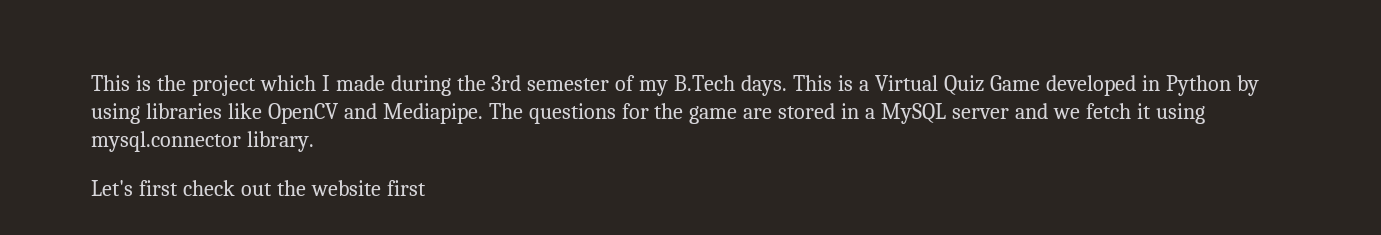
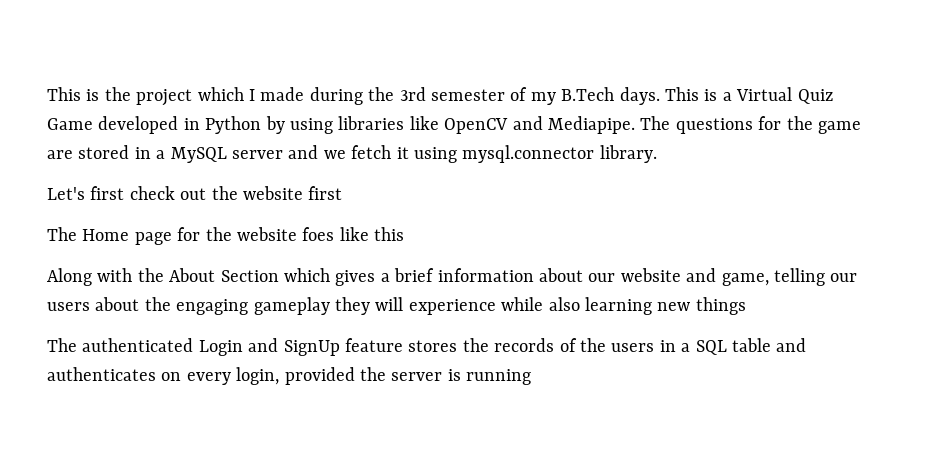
(426, 188) none -> [47,227,405,245] [47,268,858,286] [47,297,746,315] [47,338,807,356] [47,367,532,385] // The Home page for the website foes like this // Along with the About Section which gives a brief information about our website and game, telling our users about the engaging gameplay they will experience while also learning new things // The authenticated Login and SignUp feature stores the records of the users in a SQL table and authenticates on every login, provided the server is running

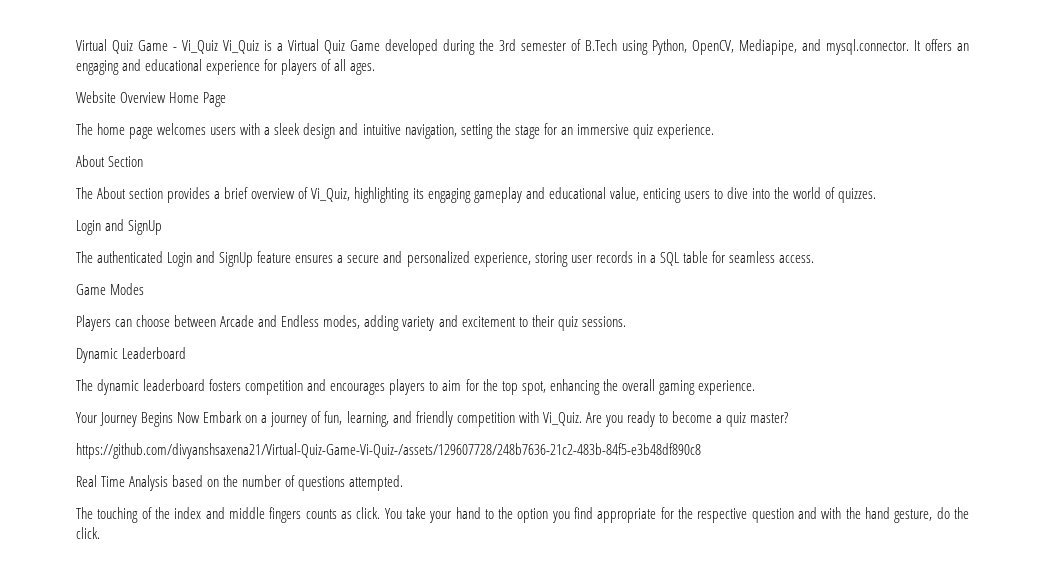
[47,87,699,106] This is the project which I made during the 3rd semester of my B.Tech days. This -> [76,39,260,54] Virtual Quiz Game - Vi_Quiz Vi_Quiz
[183,116,861,134] [47,145,657,163] [47,186,343,200] [47,227,405,245] [47,268,858,286] [47,297,746,315] in Python by using libraries like OpenCV and Mediapipe. The questions for the game are stored in a MySQL server and we fetch it using mysql.connector library. // Let's first check out the website first // The Home page for the website foes like this // Along with the About Section which gives a brief information about our website and game, telling our users about the engaging gameplay they will experience while also learning new things -> [443,39,969,55] [76,59,376,75] [76,91,227,107] [76,123,714,139] [76,155,144,167] [76,187,877,203] [76,219,163,235] during the 3rd semester of B.Tech using Python, OpenCV, Mediapipe, and mysql.connector. It offers an engaging and educational experience for players of all ages. // Website Overview Home Page // The home page welcomes users with a sleek design and intuitive navigation, setting the stage for an immersive quiz experience. // About Section // The About section provides a brief overview of Vi_Quiz, highlighting its engaging gameplay and educational value, enticing users to dive into the world of quizzes. // Login and SignUp
[408,338,807,355] [47,367,532,385] stores the records of the users in a SQL table and authenticates on every login, provided the server is running -> [295,251,815,267] [76,283,145,295] [76,315,626,331] [76,347,187,363] [76,379,755,395] [76,411,789,427] [76,443,701,459] [76,475,404,491] [76,507,970,523] [76,527,100,539] ensures a secure and personalized experience, storing user records in a SQL table for seamless access. // Game Modes // Players can choose between Arcade and Endless modes, adding variety and excitement to their quiz sessions. // Dynamic Leaderboard // The dynamic leaderboard fosters competition and encourages players to aim for the top spot, enhancing the overall gaming experience. // Your Journey Begins Now Embark on a journey of fun, learning, and friendly competition with Vi_Quiz. Are you ready to become a quiz master? // https://github.com/divyanshsaxena21/Virtual-Quiz-Game-Vi-Quiz-/assets/129607728/248b7636-21c2-483b-84f5-e3b48df890c8 // Real Time Analysis based on the number of questions attempted. // The touching of the index and middle fingers counts as click. You take your hand to the option you find appropriate for the respective question and with the hand gesture, do the click.

